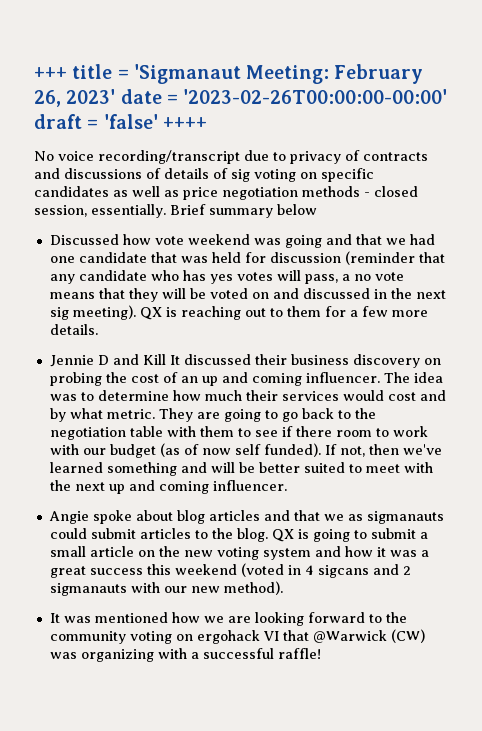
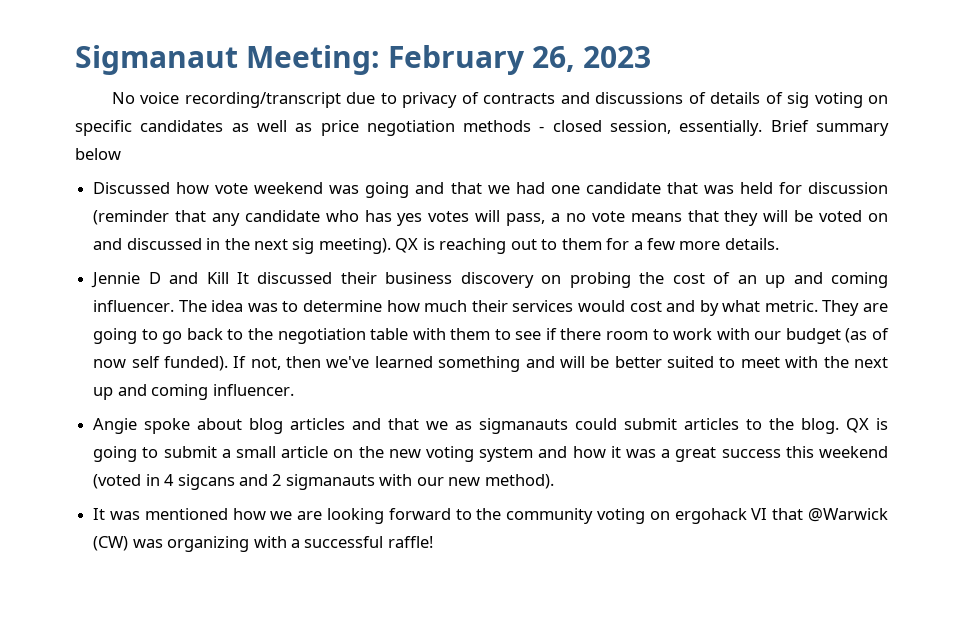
[34,64,424,84] [34,89,448,107] [34,114,207,129] +++ title = 'Sigmanaut Meeting: February 26, 2023' date = '2023-02-26T00:00:00-00:00' draft = 'false' ++++ -> [75,45,652,75] Sigmanaut Meeting: February 26, 2023

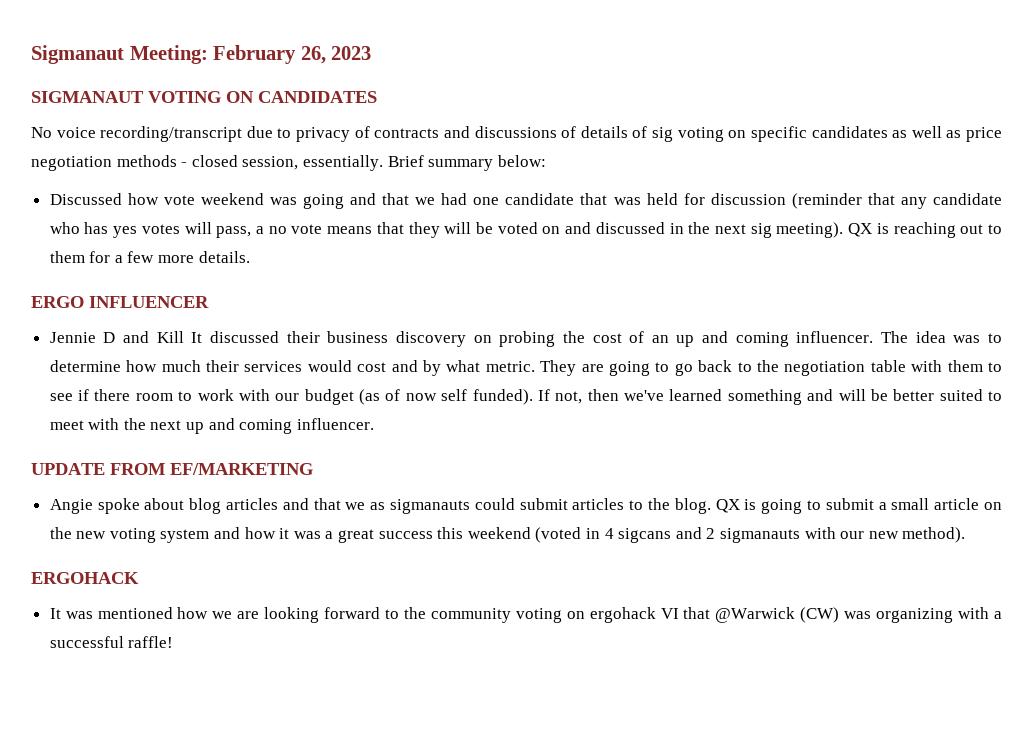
(652, 57) none -> [31,91,377,103] // SIGMANAUT VOTING ON CANDIDATES
[75,148,121,160] below -> [497,155,546,167] below:
(779, 244) none -> [31,296,209,308] // ERGO INFLUENCER
(294, 390) none -> [31,463,313,475] // UPDATE FROM EF/MARKETING
(554, 481) none -> [31,572,139,584] // ERGOHACK

